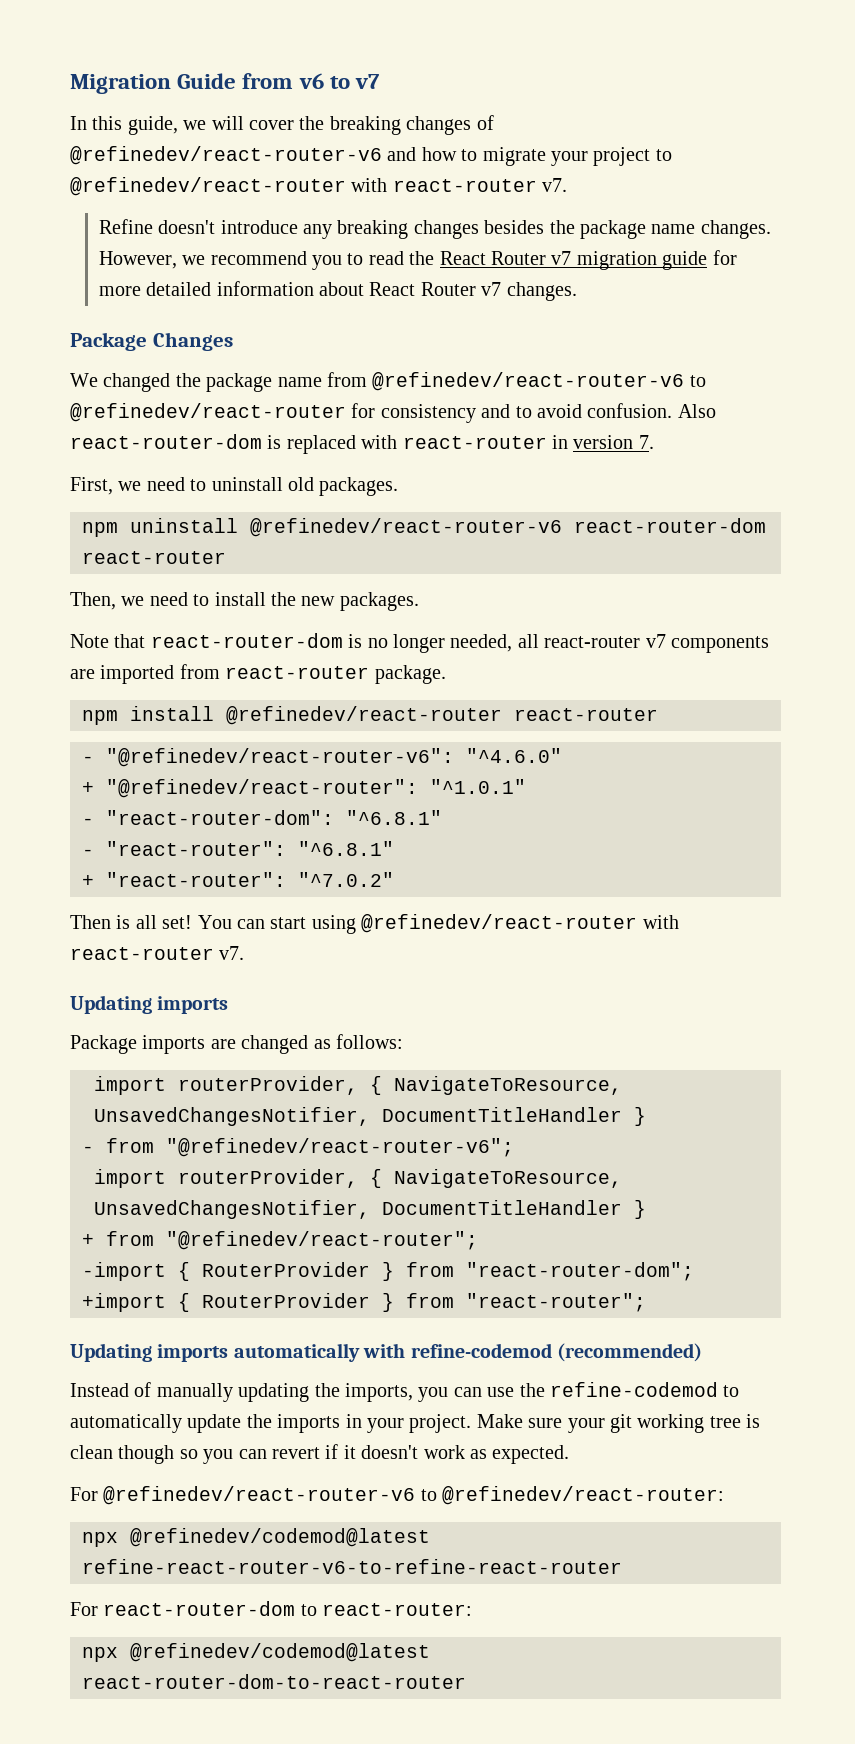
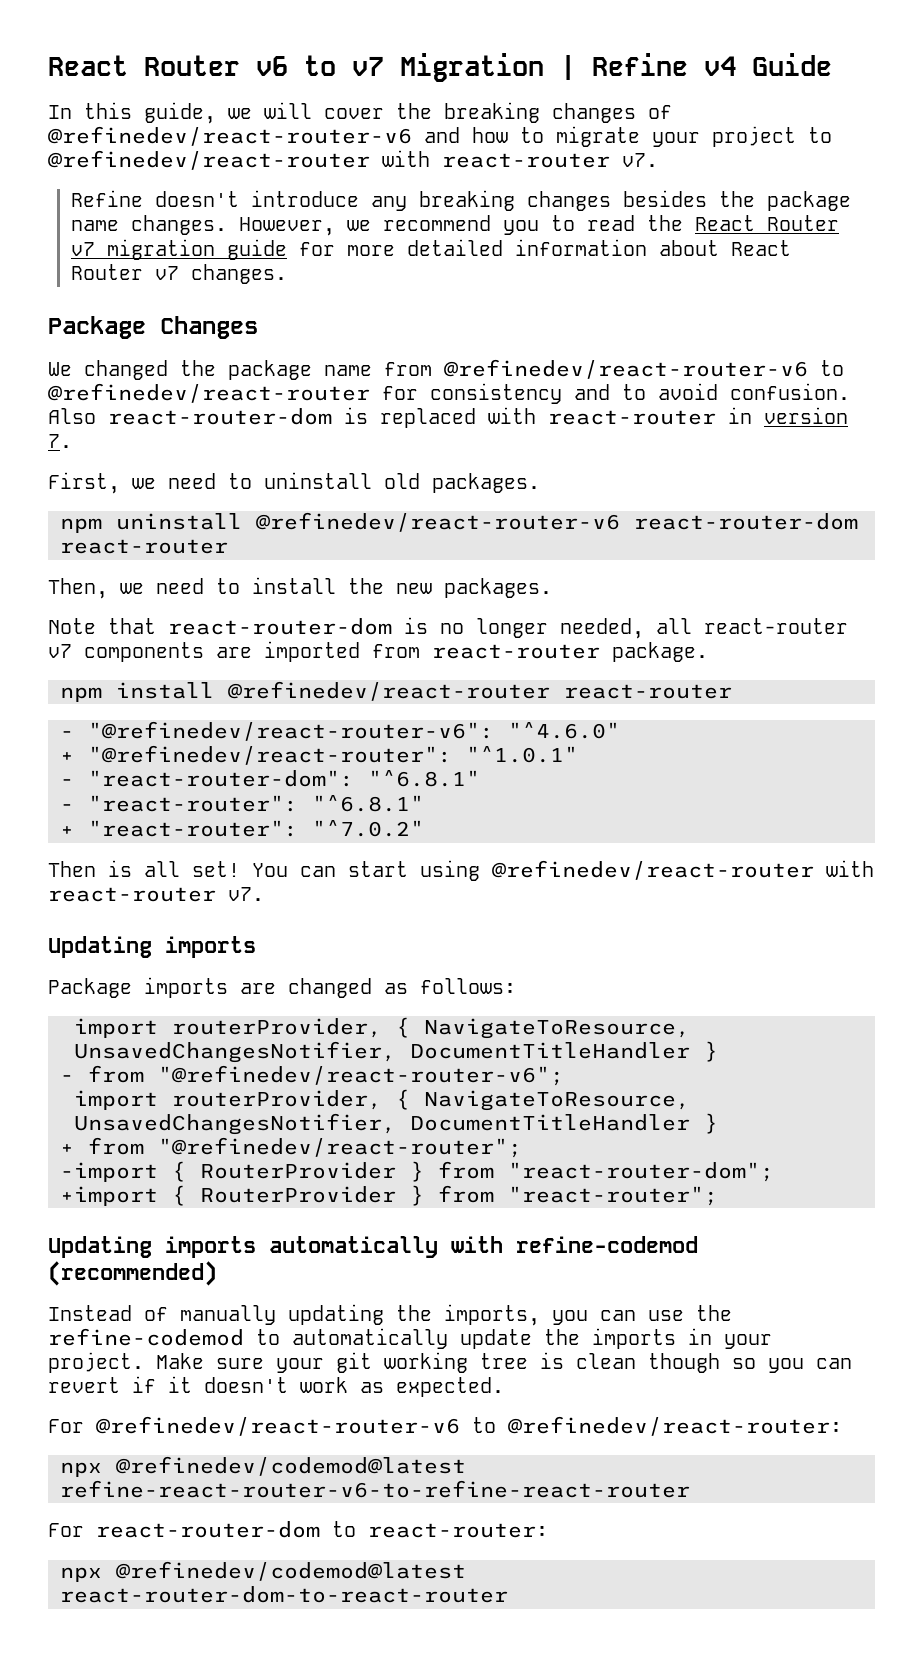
[70,73,294,94] Migration Guide from -> [48,55,240,76] React Router
(381, 81) none -> [400,53,832,82] Migration | Refine v4 Guide

